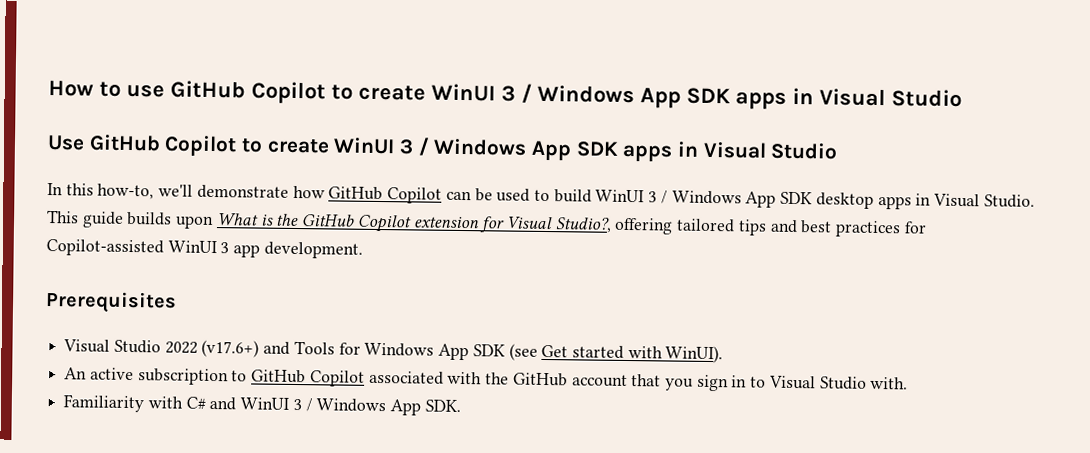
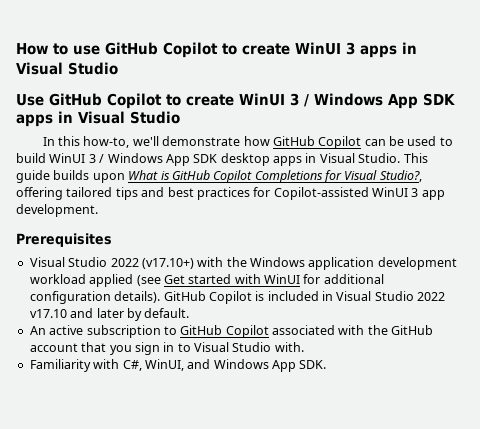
[521,83,731,109] / Windows App SDK -> (355, 48) none
[275,213,480,233] the GitHub Copilot extension -> [171,170,323,183] GitHub Copilot Completions
[201,339,724,364] (v17.6+) and Tools for Windows App SDK (see Get started with WinUI). -> [141,257,457,270] [29,274,384,287] [29,291,446,304] [29,308,190,321] (v17.10+) with the Windows application development workload applied (see Get started with WinUI for additional configuration details). GitHub Copilot is included in Visual Studio 2022 v17.10 and later by default.
[185,396,313,412] C# and WinUI 3 / -> [122,359,211,371] C#, WinUI, and

